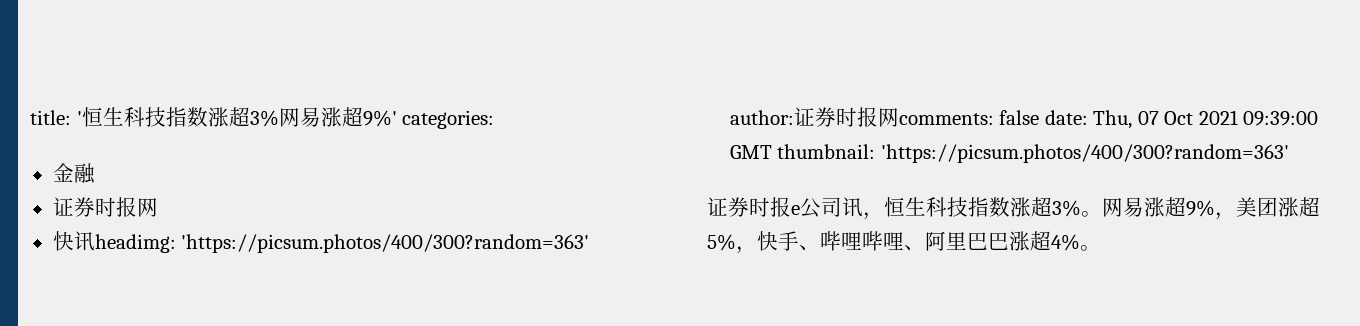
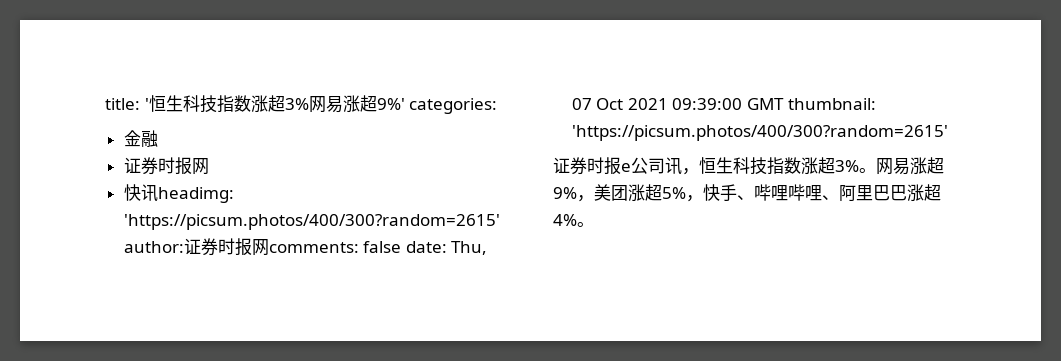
[181,234,590,253] 'https://picsum.photos/400/300?random=363' -> [123,214,500,230] 'https://picsum.photos/400/300?random=2615'
[880,144,1289,163] 'https://picsum.photos/400/300?random=363' -> [571,125,948,141] 'https://picsum.photos/400/300?random=2615'

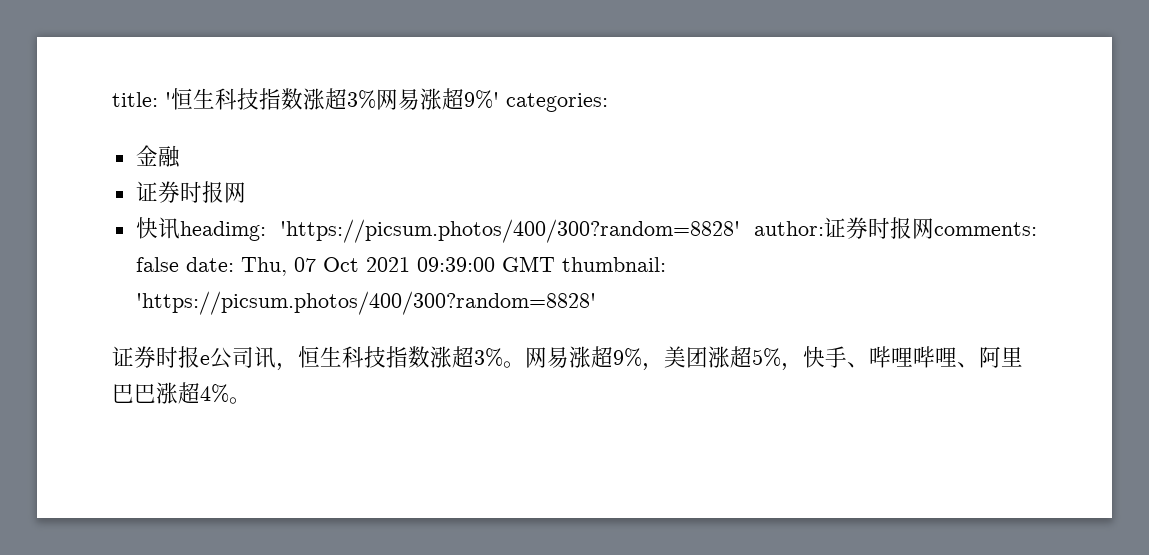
[123,214,500,230] 'https://picsum.photos/400/300?random=2615' -> [279,219,740,243] 'https://picsum.photos/400/300?random=8828'
[571,125,948,141] 'https://picsum.photos/400/300?random=2615' -> [135,291,596,315] 'https://picsum.photos/400/300?random=8828'

